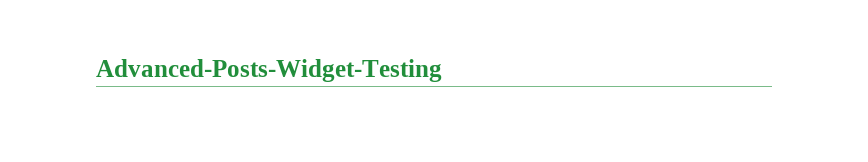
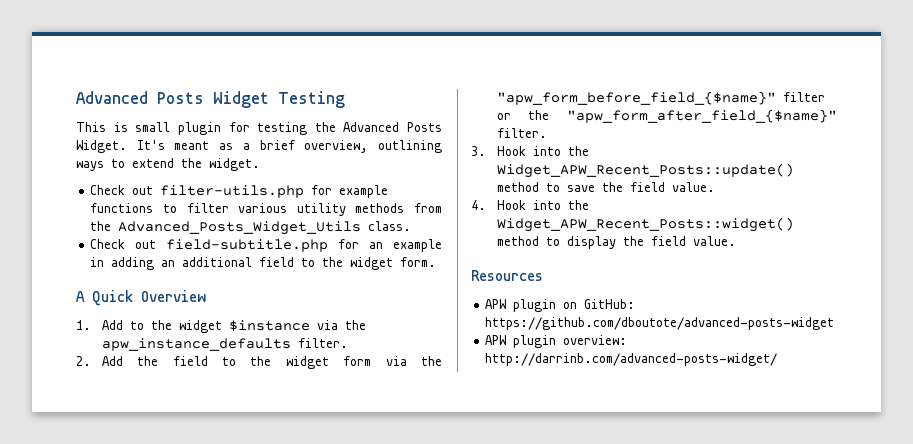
[96,59,442,82] Advanced-Posts-Widget-Testing -> [76,91,345,108] [76,122,442,135] [76,140,443,153] [76,158,260,171] [90,185,389,198] [90,203,442,216] [90,221,412,235] [90,239,442,252] [90,257,437,270] [76,290,206,306] [76,320,366,333] [101,338,348,351] [76,356,442,369] [496,91,825,105] [496,109,837,123] [496,128,547,138] [471,146,589,156] [496,163,794,178] [496,182,715,192] [471,200,589,210] [496,217,794,232] [496,236,736,249] [471,270,543,281] [485,299,636,312] [485,317,835,330] [485,335,628,348] [485,353,778,366] Advanced Posts Widget Testing // This is small plugin for testing the Advanced Posts Widget. It's meant as a brief overview, outlining ways to extend the widget. // Check out filter-utils.php for example functions to filter various utility methods from the Advanced_Posts_Widget_Utils class. // Check out field-subtitle.php for an example in adding an additional field to the widget form. // A Quick Overview // 1. Add to the widget $instance via the apw_instance_defaults filter. // 2. Add the field to the widget form via the "apw_form_before_field_{$name}" filter or the "apw_form_after_field_{$name}" filter. // 3. Hook into the Widget_APW_Recent_Posts::update() method to save the field value. // 4. Hook into the Widget_APW_Recent_Posts::widget() method to display the field value. // Resources // APW plugin on GitHub: https://github.com/dboutote/advanced-posts-widget // APW plugin overview: http://darrinb.com/advanced-posts-widget/

